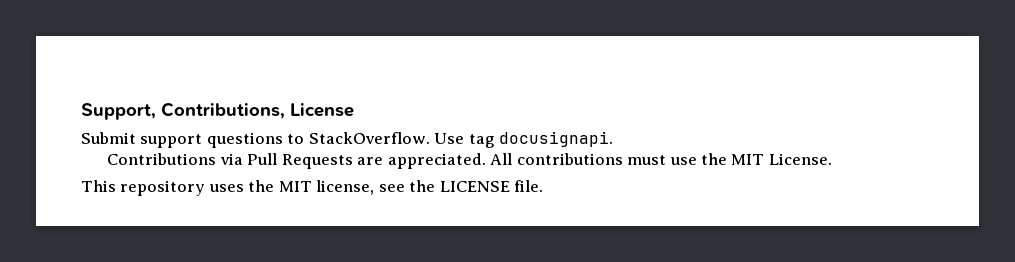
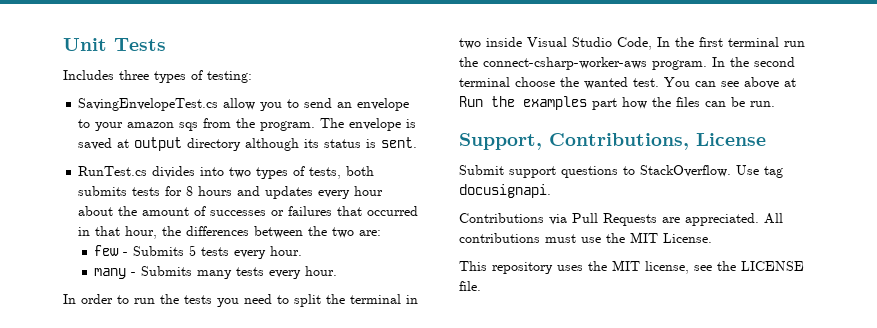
(81, 111) none -> [63,38,166,51] [63,70,252,83] [78,98,410,111] [78,118,417,131] [78,137,418,151] [78,166,375,179] [78,186,384,199] [78,206,419,216] [78,226,382,239] [94,245,303,259] [94,266,338,279] [63,294,418,307] [459,37,805,50] [459,57,795,70] [459,77,796,89] [459,96,775,110] Unit Tests // Includes three types of testing: // SavingEnvelopeTest.cs allow you to send an envelope to your amazon sqs from the program. The envelope is saved at output directory although its status is sent. // RunTest.cs divides into two types of tests, both submits tests for 8 hours and updates every hour about the amount of successes or failures that occurred in that hour, the differences between the two are: // few - Submits 5 tests every hour. // many - Submits many tests every hour. // In order to run the tests you need to split the terminal in two inside Visual Studio Code, In the first terminal run the connect-csharp-worker-aws program. In the second terminal choose the wanted test. You can see above at Run the examples part how the files can be run. //

